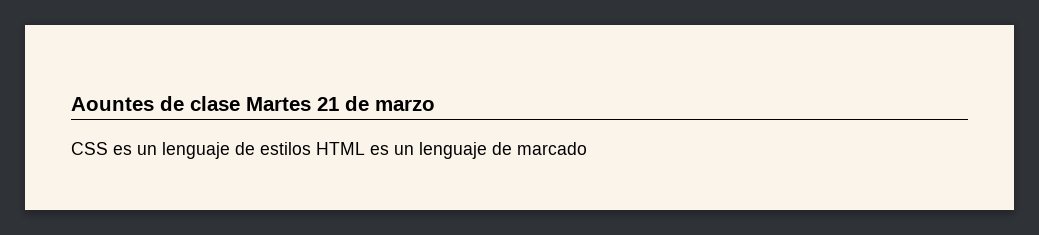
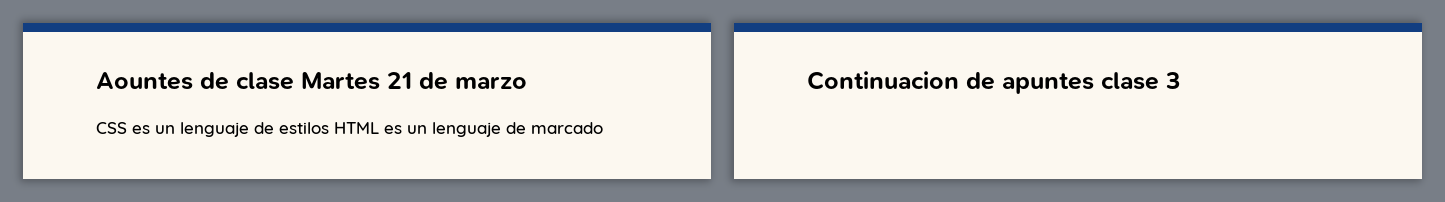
(587, 148) none -> [807,71,1181,94] // Continuacion de apuntes clase 3

